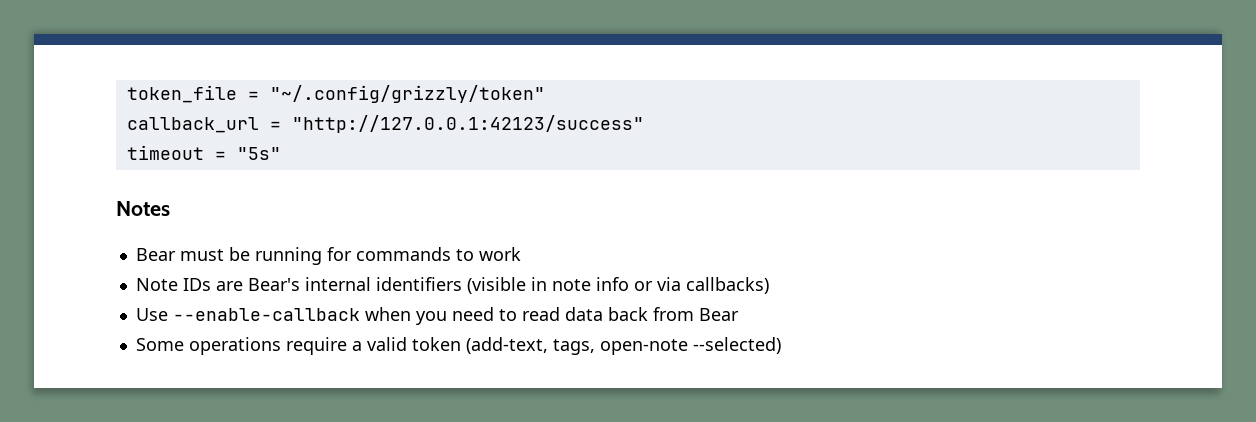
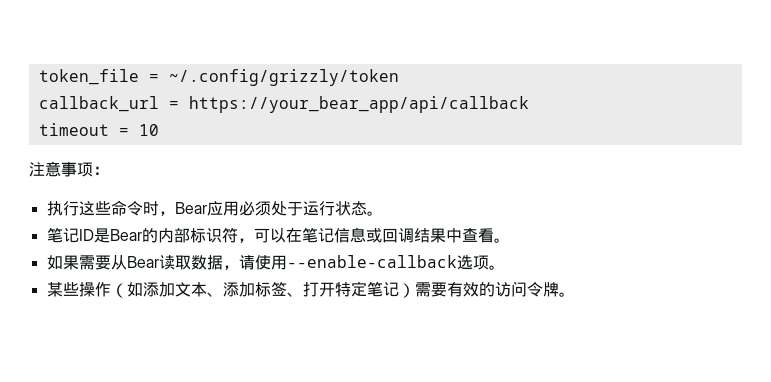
[269,85,545,103] "~/.config/grizzly/token" -> [168,69,399,86] ~/.config/grizzly/token
[291,115,644,133] "http://127.0.0.1:42123/success" -> [188,96,529,113] https://your_bear_app/api/callback
[236,147,281,160] [116,201,170,216] [135,247,521,265] [135,277,769,294] [135,307,739,325] [135,337,781,355] "5s" // Notes // Bear must be running for commands to work // Note IDs are Bear's internal identifiers (visible in note info or via callbacks) // Use --enable-callback when you need to read data back from Bear // Some operations require a valid token (add-text, tags, open-note --selected) -> [138,124,159,136] [29,161,109,177] [46,200,383,216] [46,227,510,243] [46,255,505,270] [46,281,575,298] 10 // 注意事项： // 执行这些命令时，Bear应用必须处于运行状态。 // 笔记ID是Bear的内部标识符，可以在笔记信息或回调结果中查看。 // 如果需要从Bear读取数据，请使用--enable-callback选项。 // 某些操作（如添加文本、添加标签、打开特定笔记）需要有效的访问令牌。

